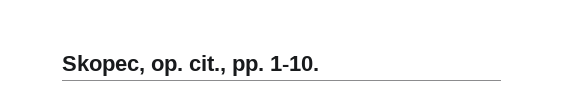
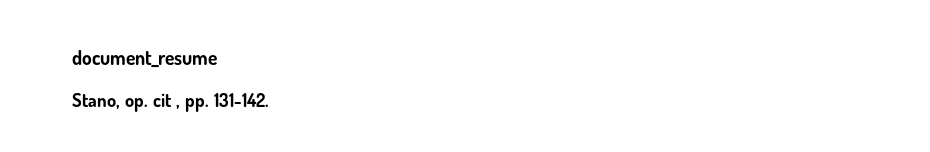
[62,55,319,76] Skopec, op. cit., pp. 1-10. -> [72,50,217,68] [72,93,269,112] document_resume // Stano, op. cit , pp. 131-142.

